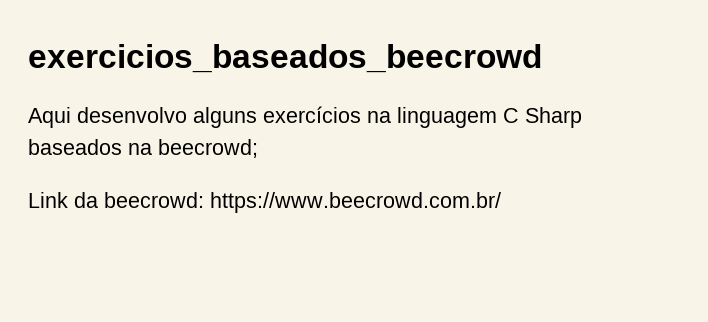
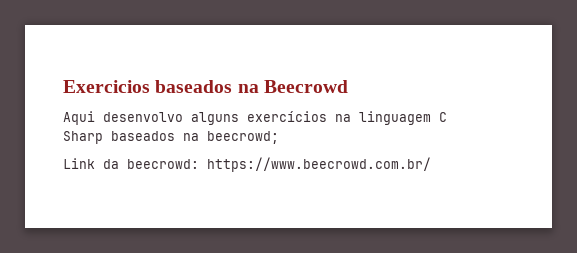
[28,44,542,73] exercicios_baseados_beecrowd -> [63,80,348,93] Exercicios baseados na Beecrowd

